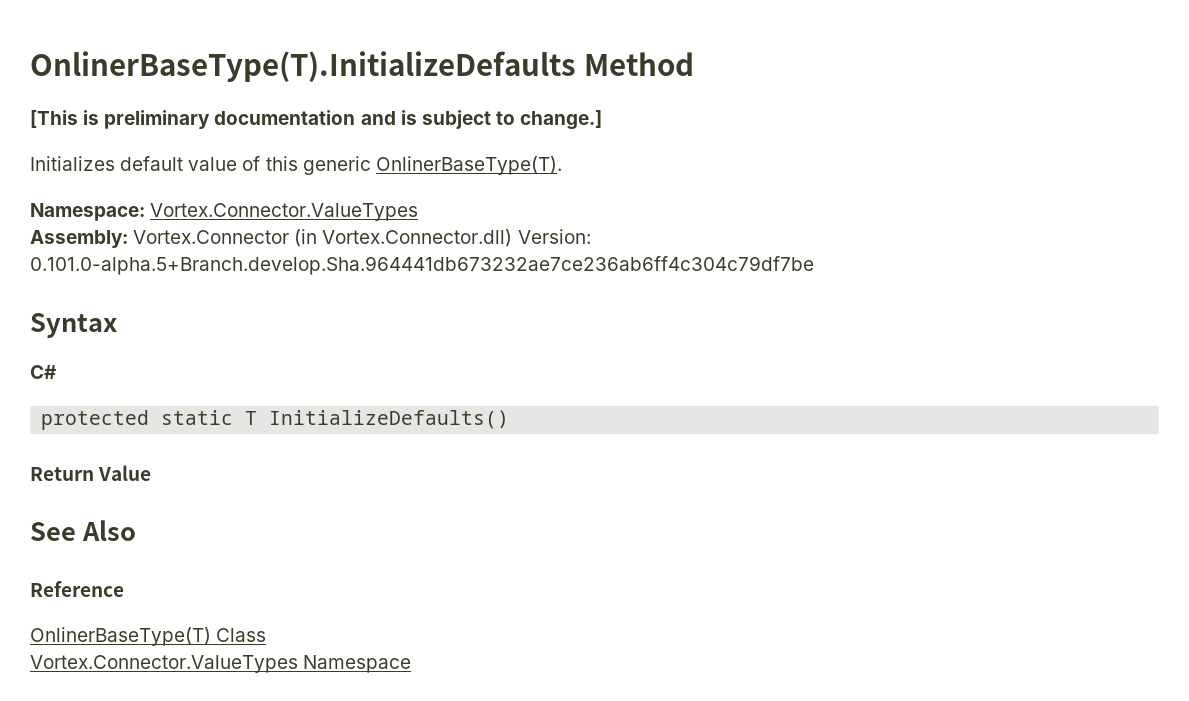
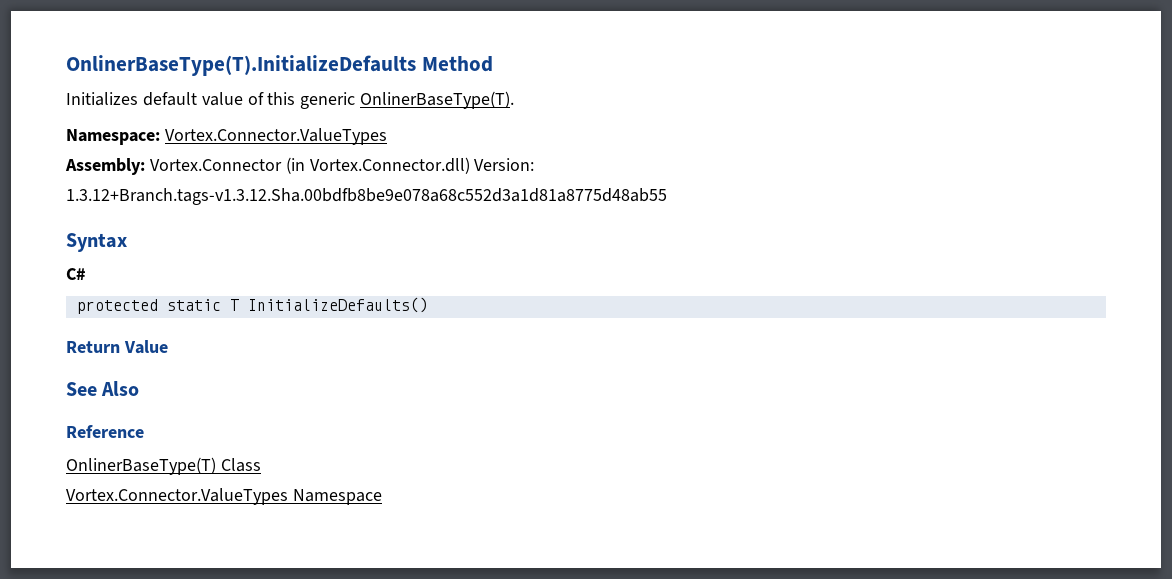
[30,110,603,130] // [This is preliminary documentation and is subject to change.] -> (493, 64) none
[30,256,814,275] 0.101.0-alpha.5+Branch.develop.Sha.964441db673232ae7ce236ab6ff4c304c79df7be -> [66,188,667,205] 1.3.12+Branch.tags-v1.3.12.Sha.00bdfb8be9e078a68c552d3a1d81a8775d48ab55

